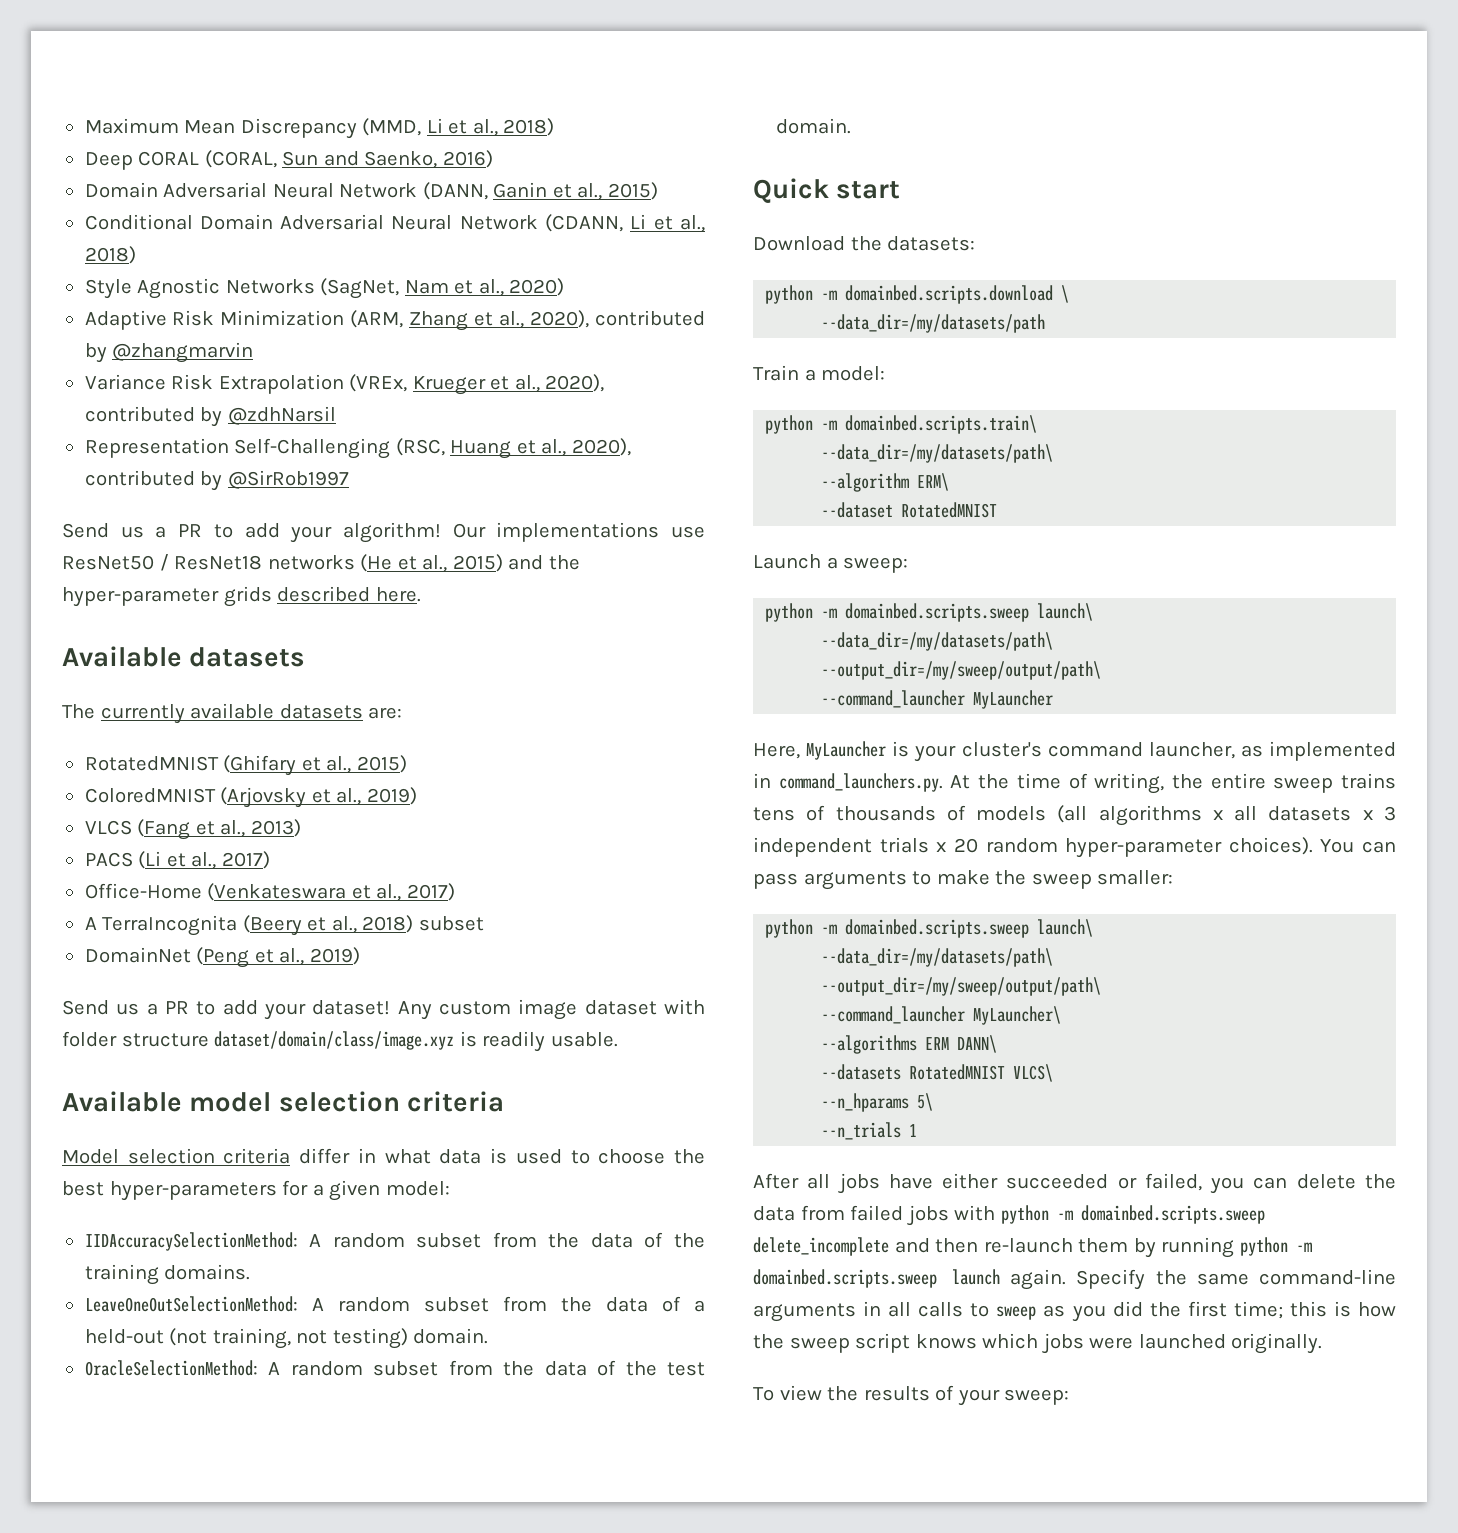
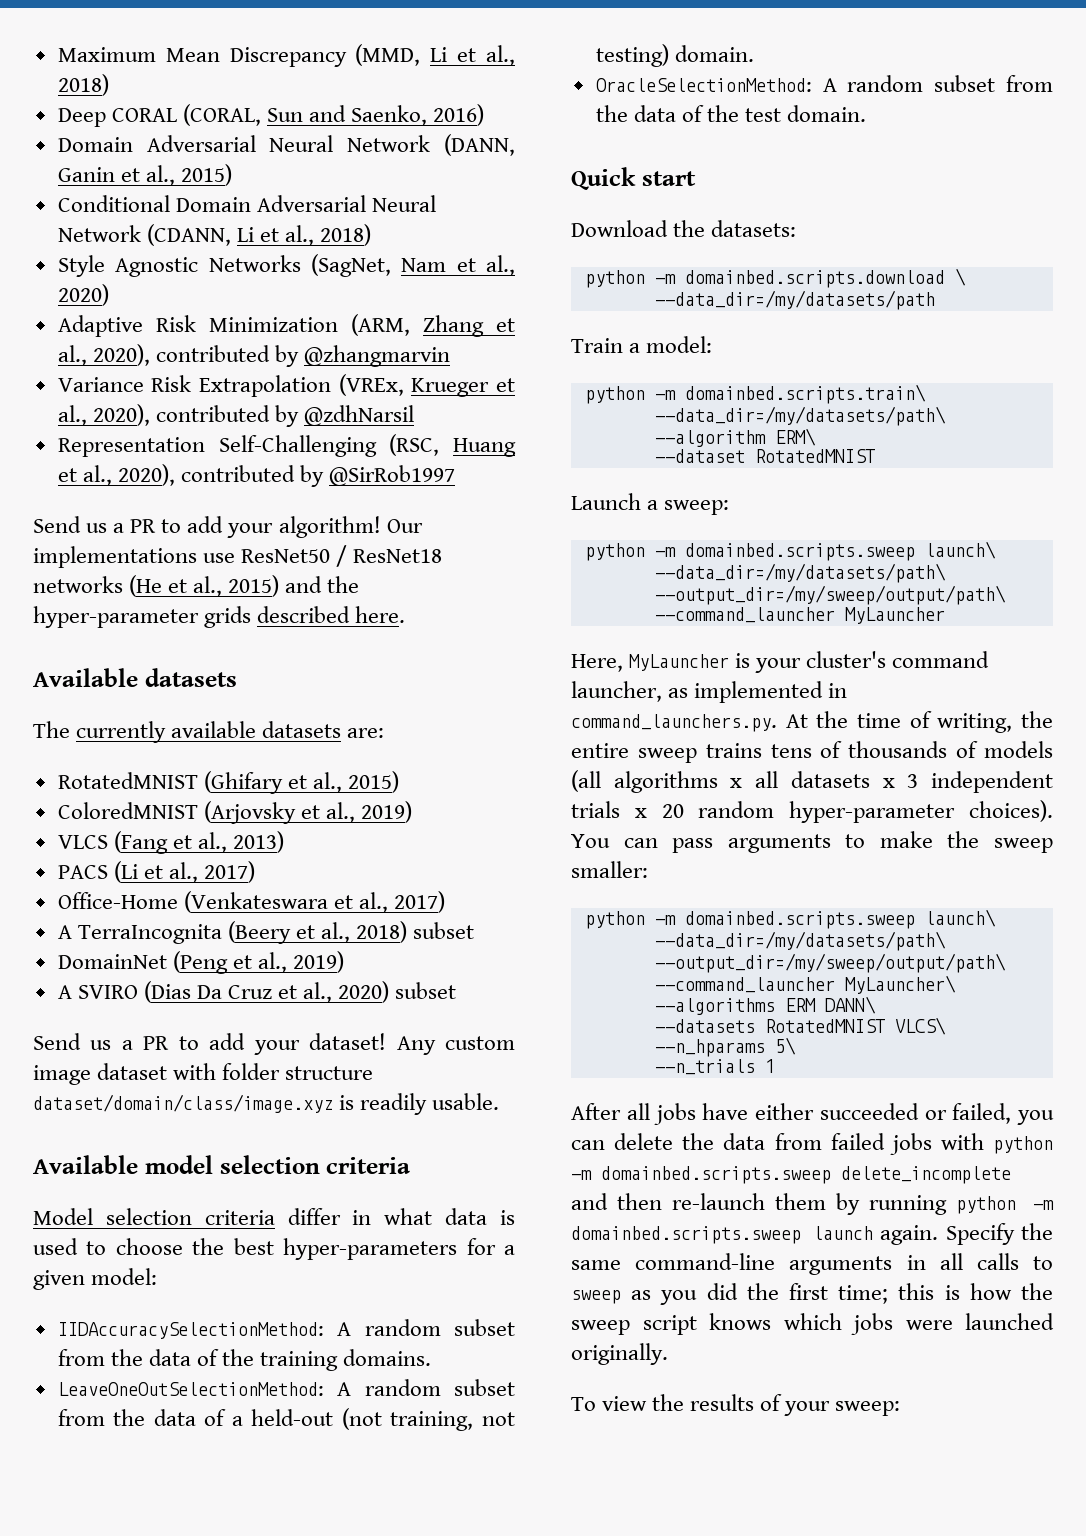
(360, 956) none -> [57,981,457,1003] // A SVIRO (Dias Da Cruz et al., 2020) subset

